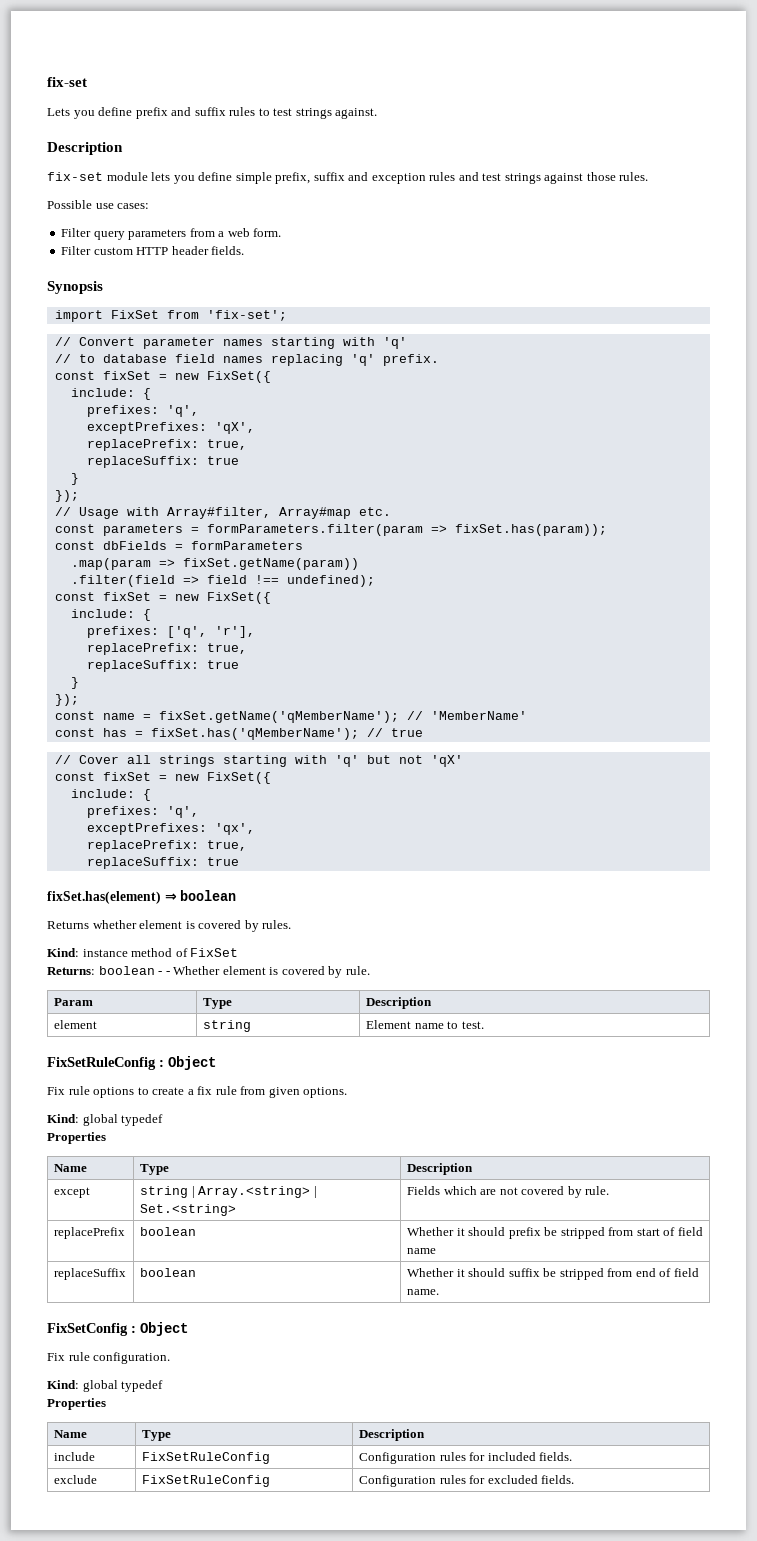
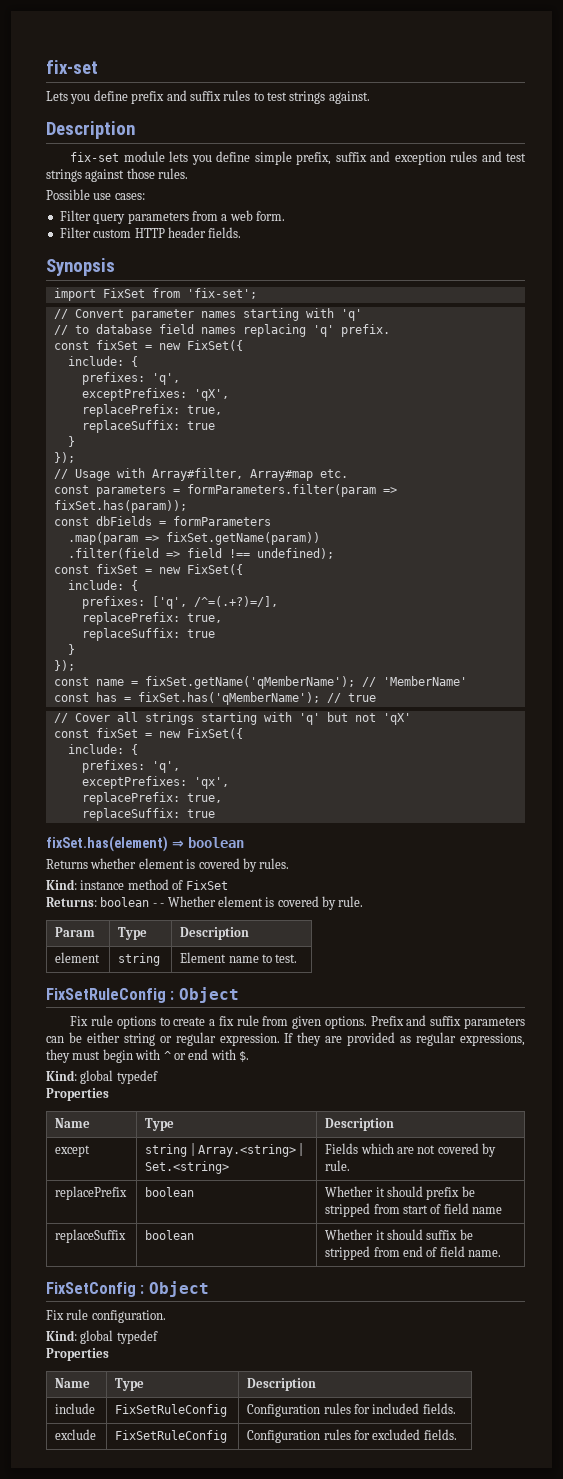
[214,626,255,638] 'r'], -> [193,596,278,607] /^=(.+?)=/],
(348, 1092) none -> [370,1015,525,1029] [46,1032,525,1046] [46,1049,249,1063] Prefix and suffix parameters can be either string or regular expression. If they are provided as regular expressions, they must begin with ^ or end with $.

